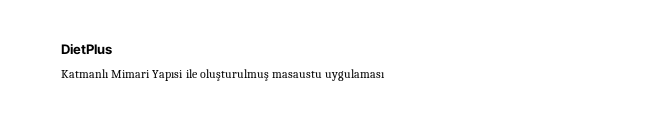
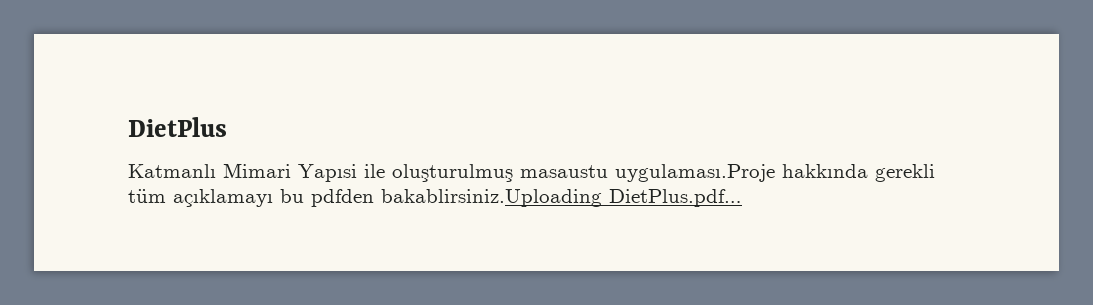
[325,69,386,81] uygulaması -> [615,164,935,182] [128,189,742,207] uygulaması.Proje hakkında gerekli tüm açıklamayı bu pdfden bakablirsiniz.Uploading DietPlus.pdf…

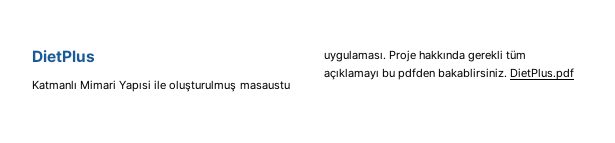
[615,164,775,182] uygulaması.Proje -> [324,50,417,62] uygulaması. Proje
[381,189,742,207] bakablirsiniz.Uploading DietPlus.pdf… -> [438,68,575,80] bakablirsiniz. DietPlus.pdf

